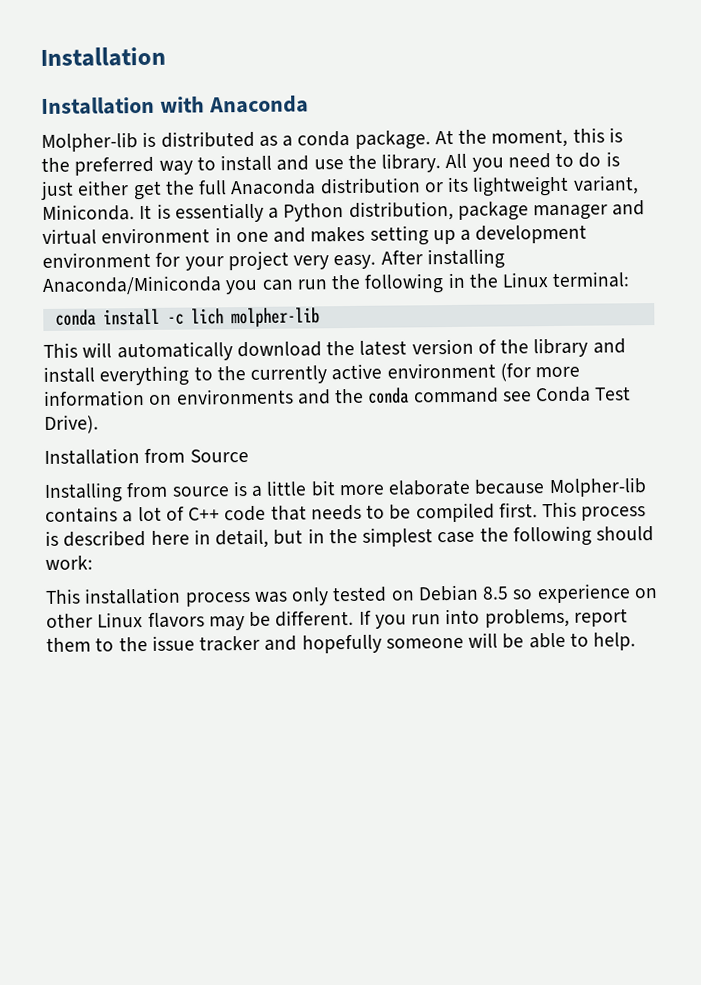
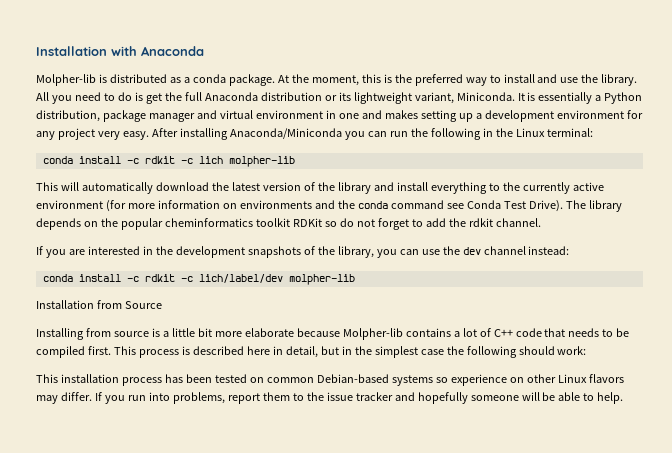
[40,46,166,68] [41,96,155,116] Installation // Installation -> [36,46,107,56] Installation
[40,180,130,201] just either -> (143, 96) none
[184,256,224,271] your -> [36,131,55,140] any
(184, 319) none -> [144,156,193,164] rdkit -c
(99, 424) none -> [565,200,622,212] [36,218,541,230] [36,246,570,258] [42,274,355,285] The library depends on the popular cheminformatics toolkit RDKit so do not forget to add the rdkit channel. // If you are interested in the development snapshots of the library, you can use the dev channel instead: // conda install -c rdkit -c lich/label/dev molpher-lib
[253,584,510,606] was only tested on Debian 8.5 -> [164,374,433,386] has been tested on common Debian-based systems
[249,609,355,627] be different. -> [60,392,92,401] differ.

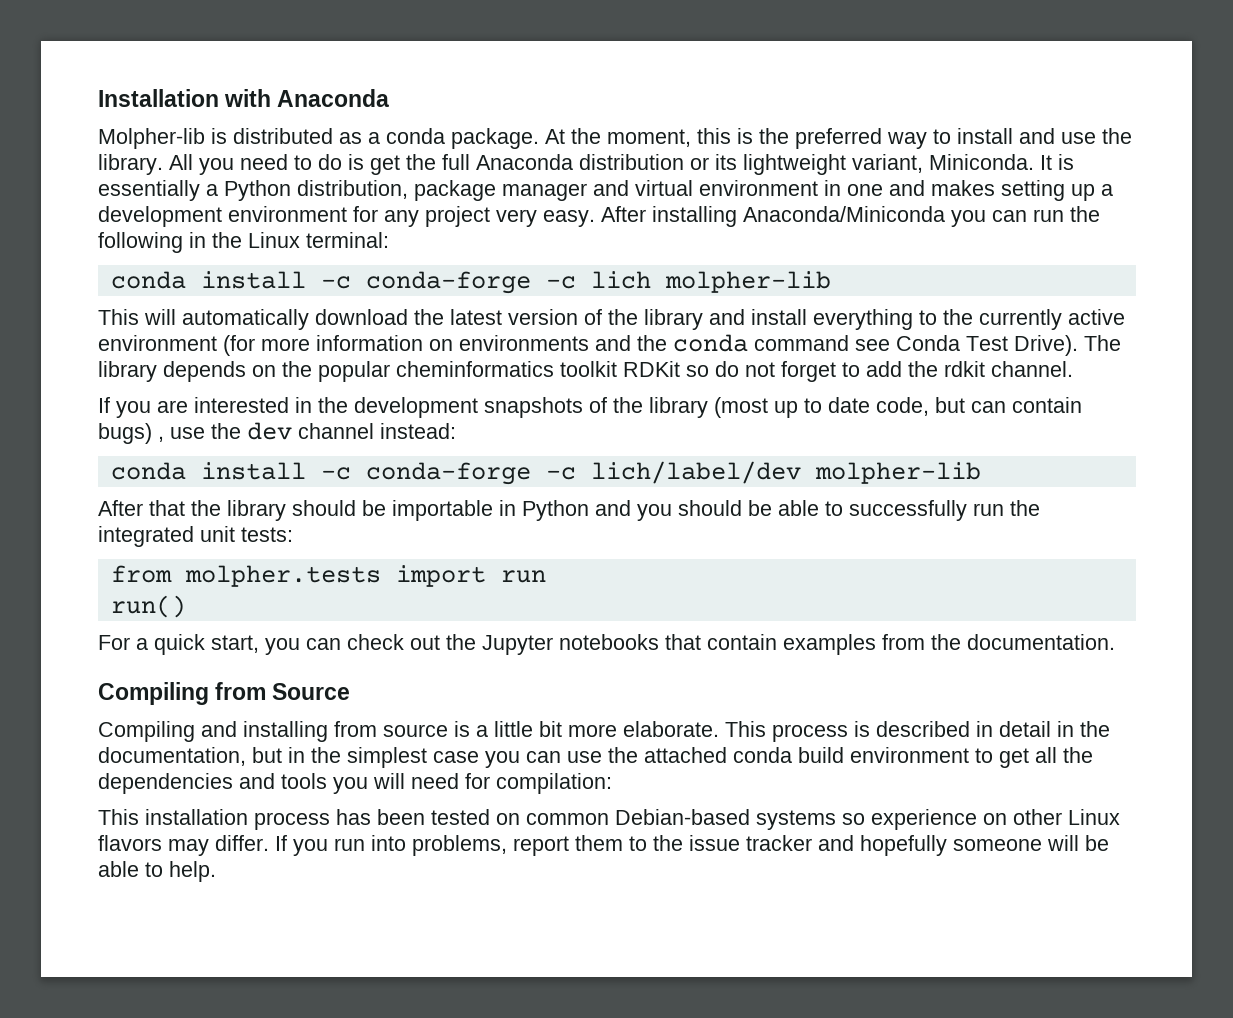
[144,156,175,164] rdkit -> [365,271,531,294] conda-forge
[337,246,419,258] library, you can -> [649,397,1082,418] [98,423,164,444] library (most up to date code, but can contain bugs) ,
[144,274,175,282] rdkit -> [365,462,531,485] conda-forge
[36,300,94,309] Installation -> [98,500,1040,521] [98,526,293,547] [110,565,546,587] [110,595,186,618] [98,634,1115,655] [98,682,209,705] After that the library should be importable in Python and you should be able to successfully run the integrated unit tests: // from molpher.tests import run // run() // For a quick start, you can check out the Jupyter notebooks that contain examples from the documentation. // Compiling
[36,328,84,340] Installing -> [98,721,328,742] Compiling and installing
[244,328,630,340] [36,346,318,358] elaborate because Molpher-lib contains a lot of C++ code that needs to be compiled first. This process is described here in detail, -> [623,721,1110,742] [98,747,246,766] elaborate. This process is described in detail in the documentation,
[446,346,587,358] the following should work: -> [485,747,1093,768] [98,773,612,794] you can use the attached conda build environment to get all the dependencies and tools you will need for compilation:

